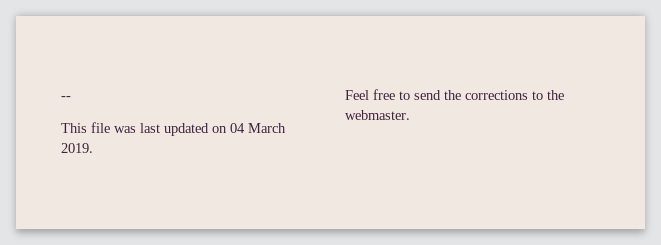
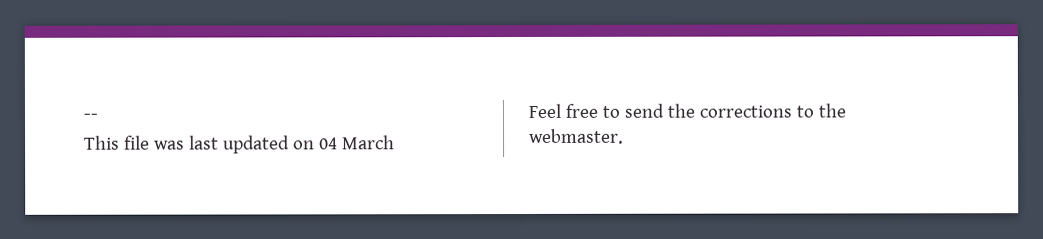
[61,143,93,153] 2019. -> (395, 142) none

